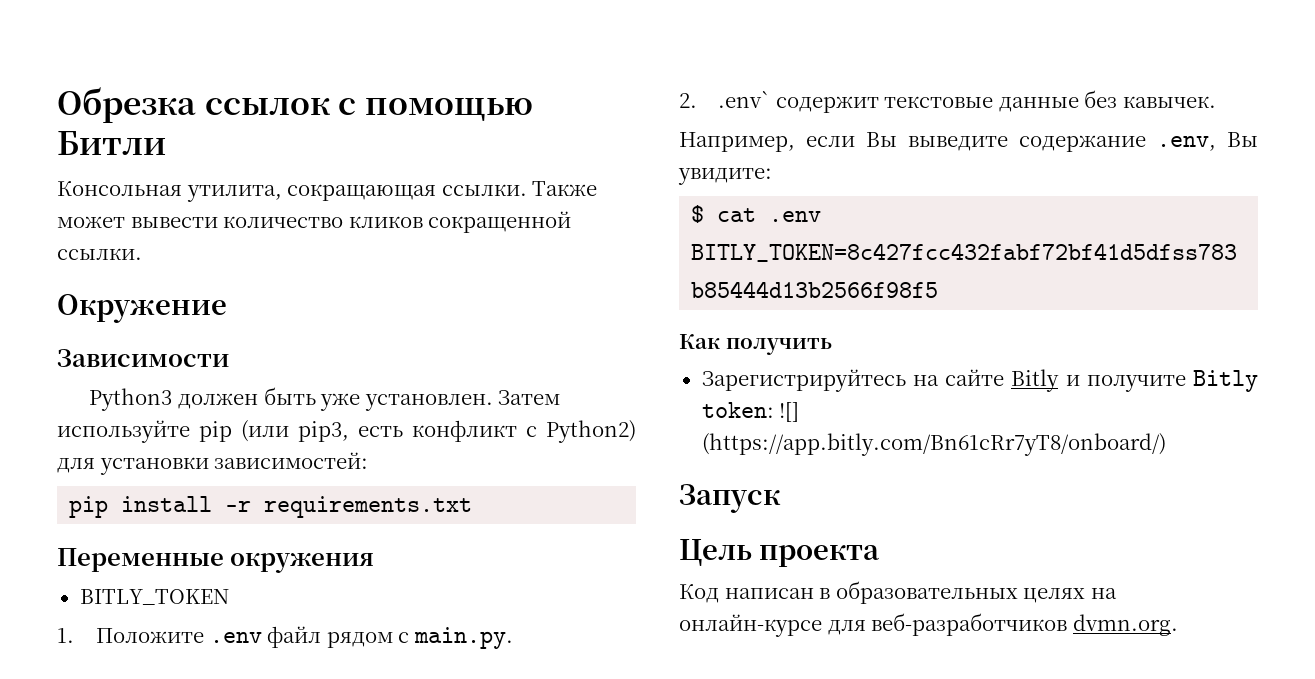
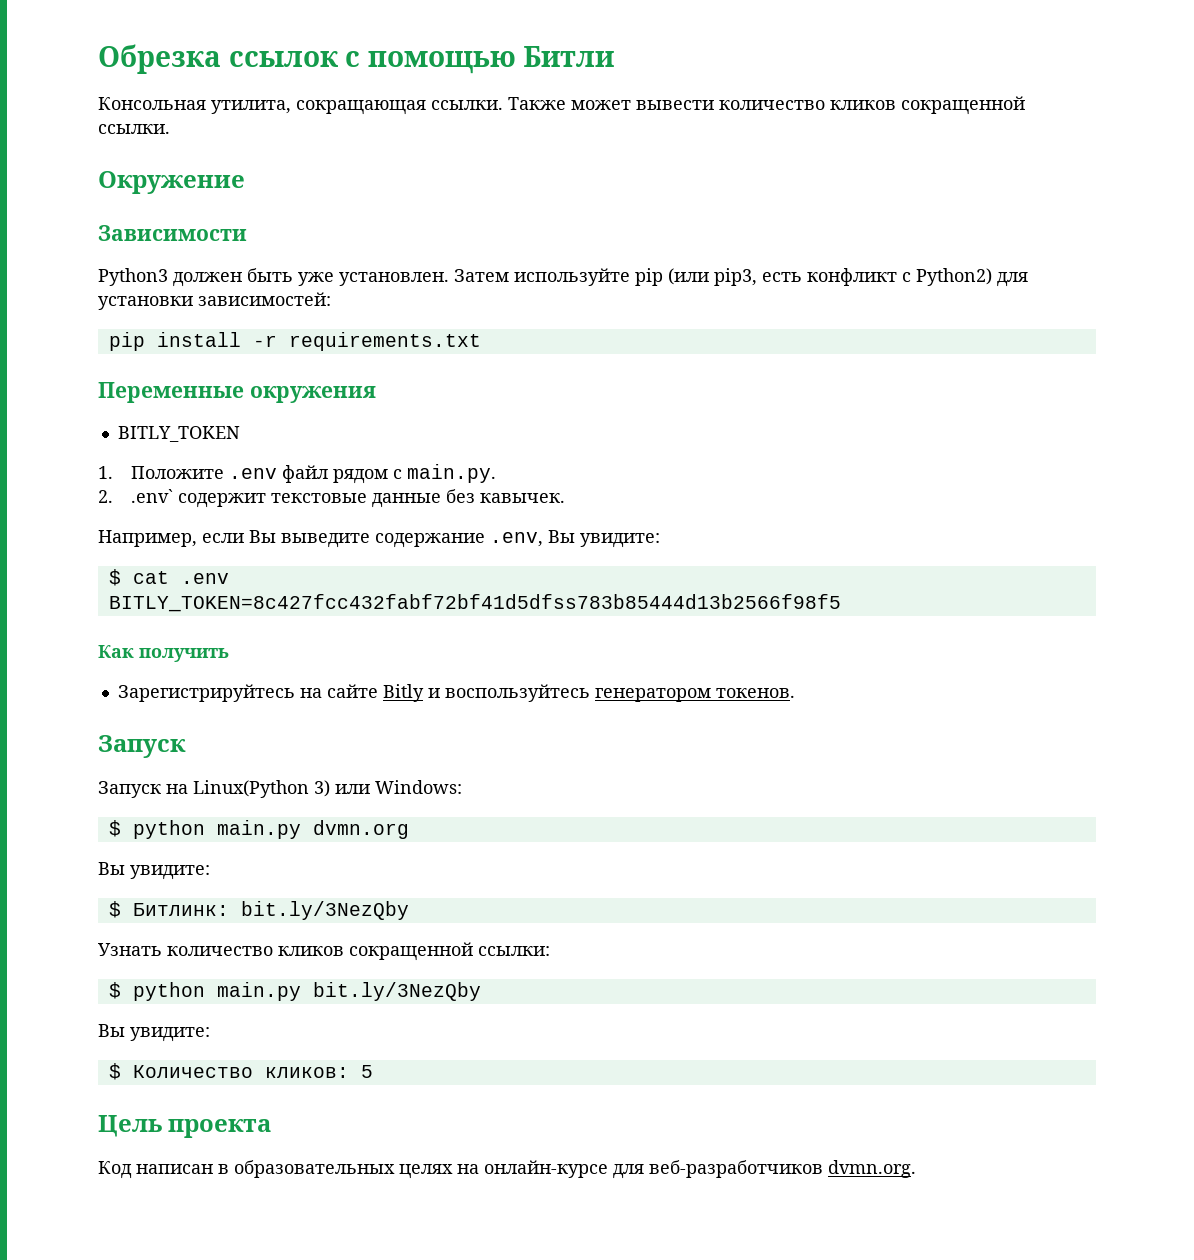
[1086,370,1258,392] [701,402,800,422] [701,433,1166,456] [679,484,781,513] получите Bitly token: ![] (https://app.bitly.com/Bn61cRr7yT8/onboard/) // Запуск -> [444,684,795,702] [98,735,186,758] [98,780,462,798] [108,820,409,839] [98,862,210,880] [108,901,409,920] [98,942,550,961] [108,982,481,1001] [98,1024,210,1042] [108,1063,373,1080] воспользуйтесь генератором токенов. // Запуск // Запуск на Linux(Python 3) или Windows: // $ python main.py dvmn.org // Вы увидите: // $ Битлинк: bit.ly/3NezQby // Узнать количество кликов сокращенной ссылки: // $ python main.py bit.ly/3NezQby // Вы увидите: // $ Количество кликов: 5

